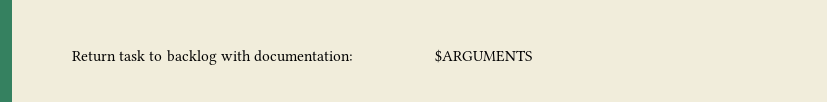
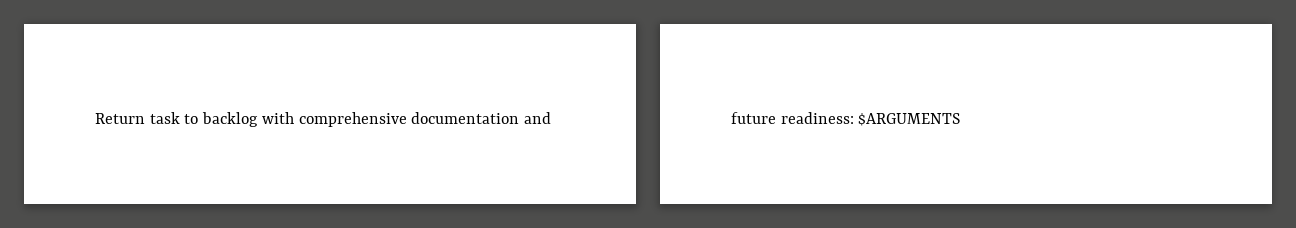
[253,50,353,62] documentation: -> [298,112,854,127] comprehensive documentation and future readiness:

